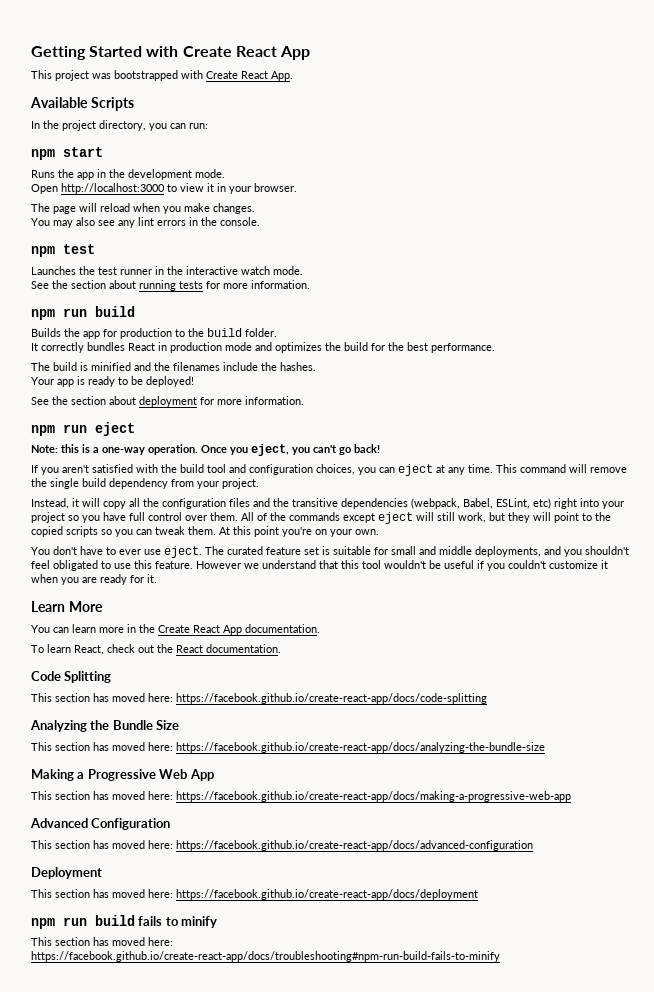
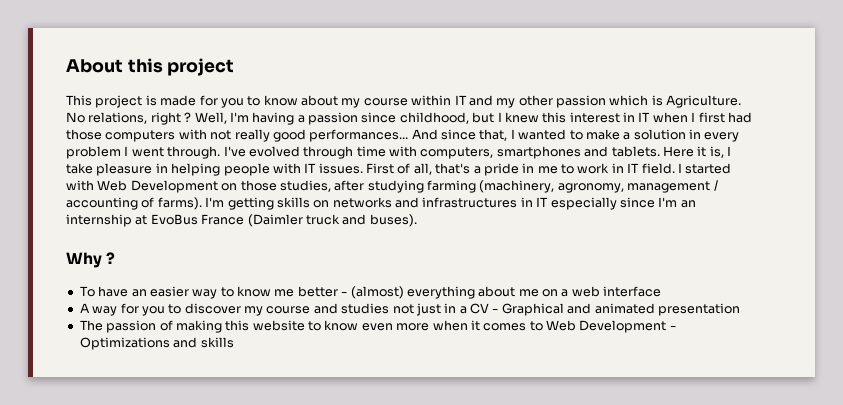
[31,46,310,60] [31,70,293,81] [30,97,134,111] [31,120,208,131] [31,147,103,160] [31,169,225,180] [31,183,297,194] [31,203,255,214] [31,217,260,228] [31,244,95,257] [31,266,303,275] [31,280,310,291] [31,306,135,320] [31,328,277,339] [31,342,495,353] [31,362,316,371] [31,376,194,387] [31,396,304,407] [31,422,135,436] [31,444,380,456] [31,464,627,476] [31,478,259,489] [31,498,624,509] [31,512,611,524] [31,526,379,537] [31,546,629,558] [31,560,608,571] [31,574,157,585] [31,601,103,612] [31,624,320,635] [31,644,281,655] [31,671,112,683] [31,693,487,704] [30,720,180,732] [31,742,545,753] [31,769,214,781] [31,791,571,802] [30,818,171,830] [31,840,533,851] [31,867,102,879] [31,889,478,900] [31,915,218,929] [31,937,173,946] [31,951,500,962] Getting Started with Create React App // This project was bootstrapped with Create React App. // Available Scripts // In the project directory, you can run: // npm start // Runs the app in the development mode. // Open http://localhost:3000 to view it in your browser. // The page will reload when you make changes. // You may also see any lint errors in the console. // npm test // Launches the test runner in the interactive watch mode. // See the section about running tests for more information. // npm run build // Builds the app for production to the build folder. // It correctly bundles React in production mode and optimizes the build for the best performance. // The build is minified and the filenames include the hashes. // Your app is ready to be deployed! // See the section about deployment for more information. // npm run eject // Note: this is a one-way operation. Once you eject, you can't go back! // If you aren't satisfied with the build tool and configuration choices, you can eject at any time. This command will remove the single build dependency from your project. // Instead, it will copy all the configuration files and the transitive dependencies (webpack, Babel, ESLint, etc) right into your project so you have full control over them. All of the commands except eject will still work, but they will point to the copied scripts so you can tweak them. At this point you're on your own. // You don't have to ever use eject. The curated feature set is suitable for small and middle deployments, and you shouldn't feel obligated to use this feature. However we understand that this tool wouldn't be useful if you couldn't customize it when you are ready for it. // Learn More // You can learn more in the Create React App documentation. // To learn React, check out the React documentation. // Code Splitting // This section has moved here: https://facebook.github.io/create-react-app/docs/code-splitting // Analyzing the Bundle Size // This section has moved here: https://facebook.github.io/create-react-app/docs/analyzing-the-bundle-size // Making a Progressive Web App // This section has moved here: https://facebook.github.io/create-react-app/docs/making-a-progressive-web-app // Advanced Configuration // This section has moved here: https://facebook.github.io/create-react-app/docs/advanced-configuration // Deployment // This section has moved here: https://facebook.github.io/create-react-app/docs/deployment // npm run build fails to minify // This section has moved here: https://facebook.github.io/create-react-app/docs/troubleshooting#npm-run-build-fails-to-minify -> [66,58,235,76] [66,95,742,108] [66,112,752,125] [66,129,740,142] [66,146,731,159] [66,163,732,176] [66,180,718,193] [66,197,696,210] [66,214,417,227] [66,252,116,268] [79,286,662,299] [79,303,740,316] [79,320,676,333] [79,337,234,350] About this project // This project is made for you to know about my course within IT and my other passion which is Agriculture. No relations, right ? Well, I'm having a passion since childhood, but I knew this interest in IT when I first had those computers with not really good performances... And since that, I wanted to make a solution in every problem I went through. I've evolved through time with computers, smartphones and tablets. Here it is, I take pleasure in helping people with IT issues. First of all, that's a pride in me to work in IT field. I started with Web Development on those studies, after studying farming (machinery, agronomy, management / accounting of farms). I'm getting skills on networks and infrastructures in IT especially since I'm an internship at EvoBus France (Daimler truck and buses). // Why ? // To have an easier way to know me better - (almost) everything about me on a web interface // A way for you to discover my course and studies not just in a CV - Graphical and animated presentation // The passion of making this website to know even more when it comes to Web Development - Optimizations and skills

